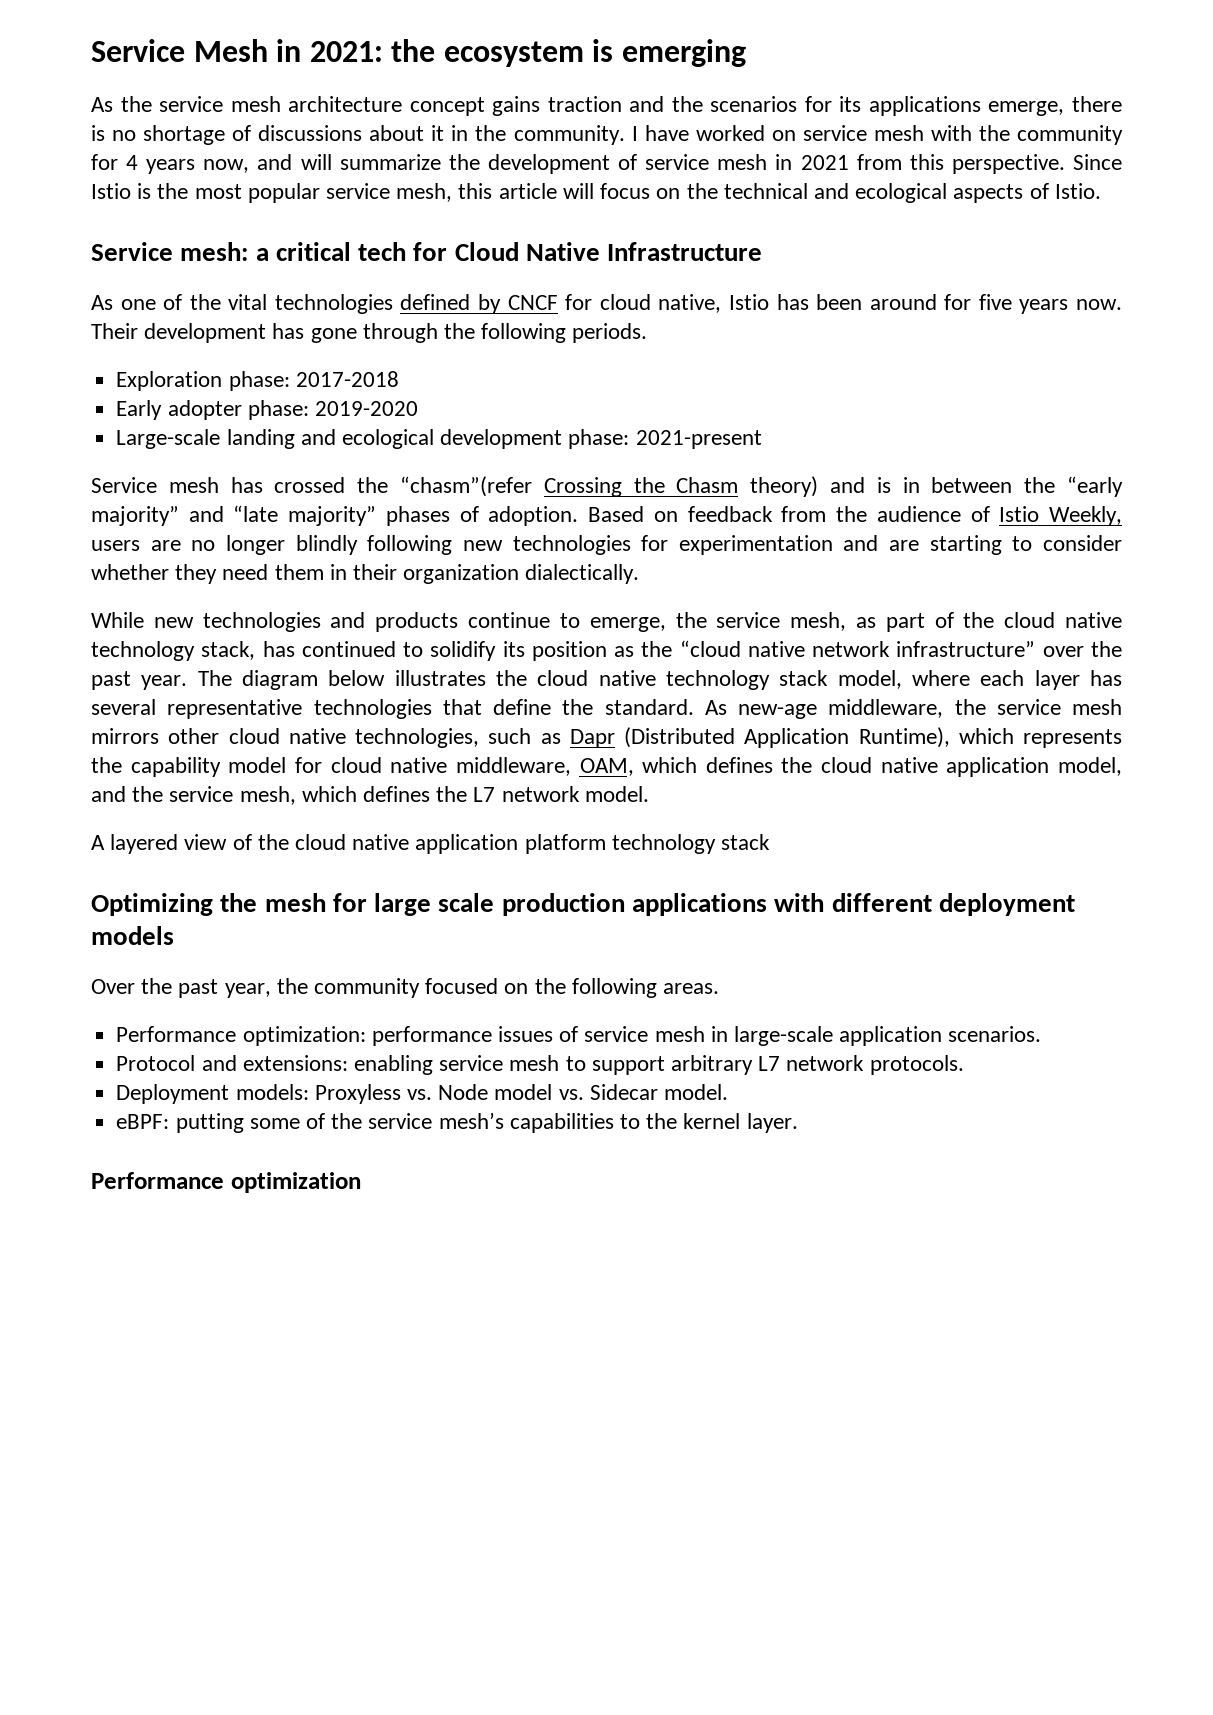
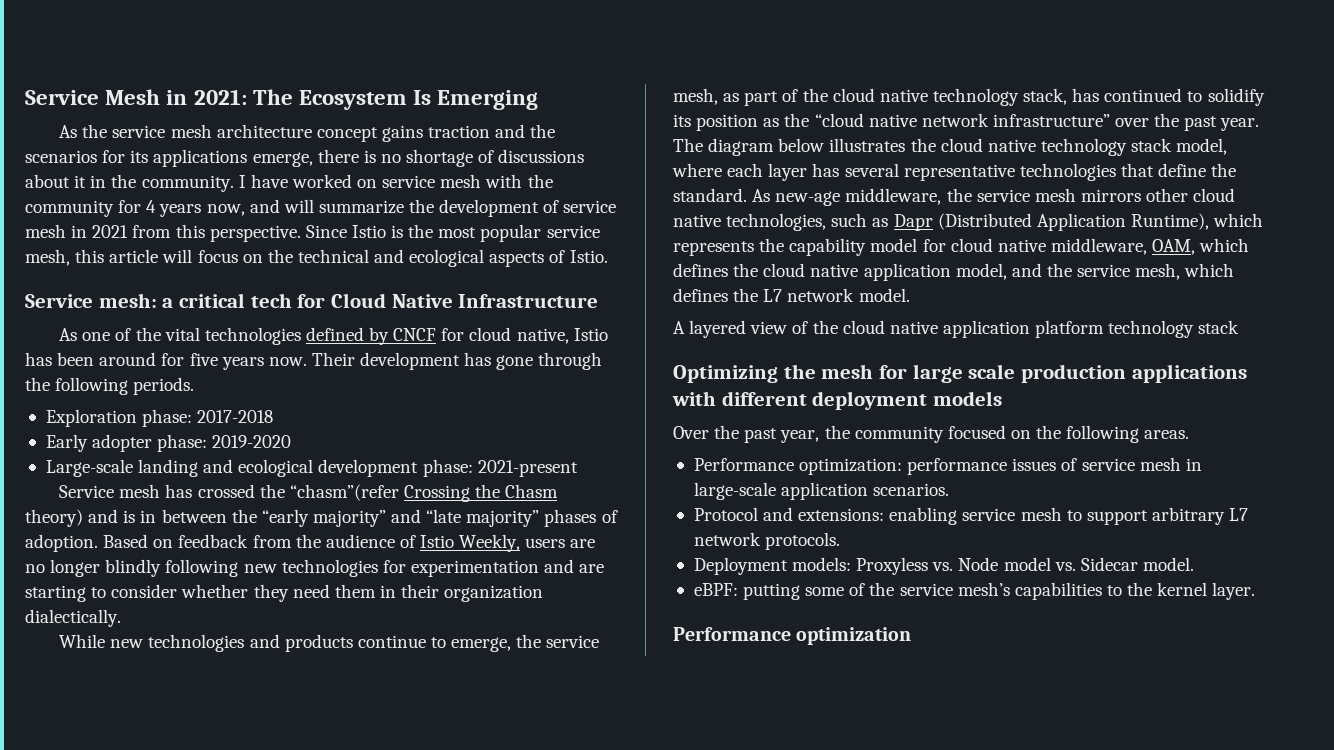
[391,39,746,67] the ecosystem is emerging -> [252,89,539,110] The Ecosystem Is Emerging

